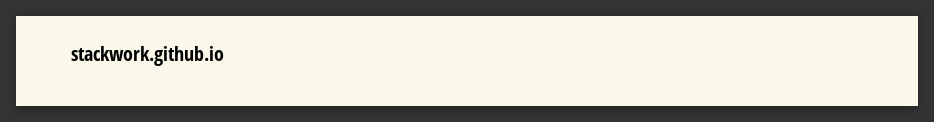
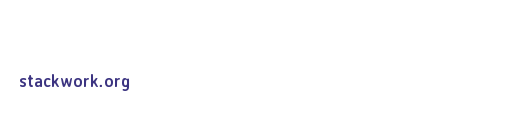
[71,46,224,66] stackwork.github.io -> [19,74,130,91] stackwork.org

